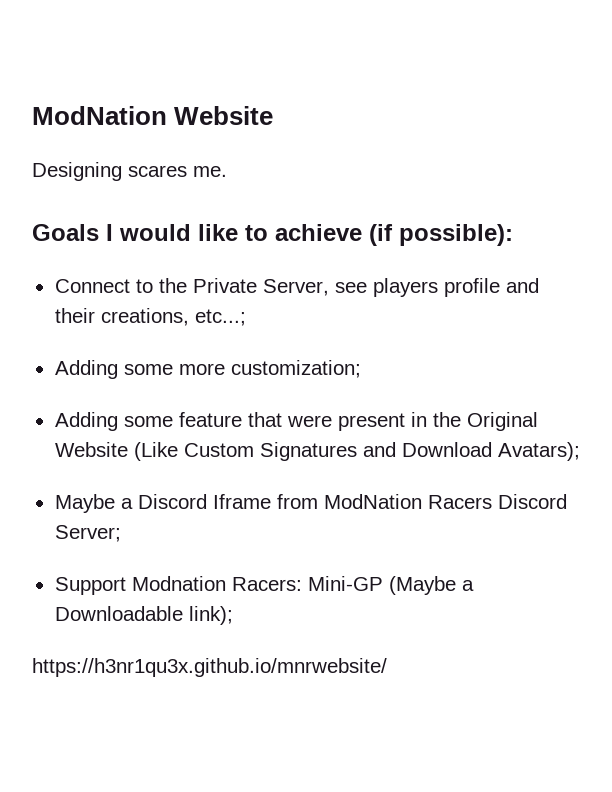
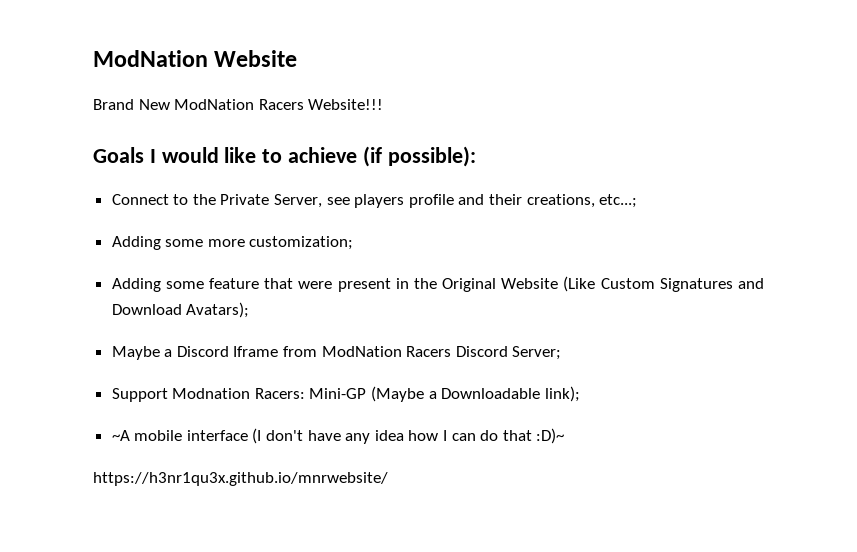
[32,162,227,181] Designing scares me. -> [93,99,384,110] Brand New ModNation Racers Website!!!
(233, 615) none -> [111,428,565,444] // ~A mobile interface (I don't have any idea how I can do that :D)~

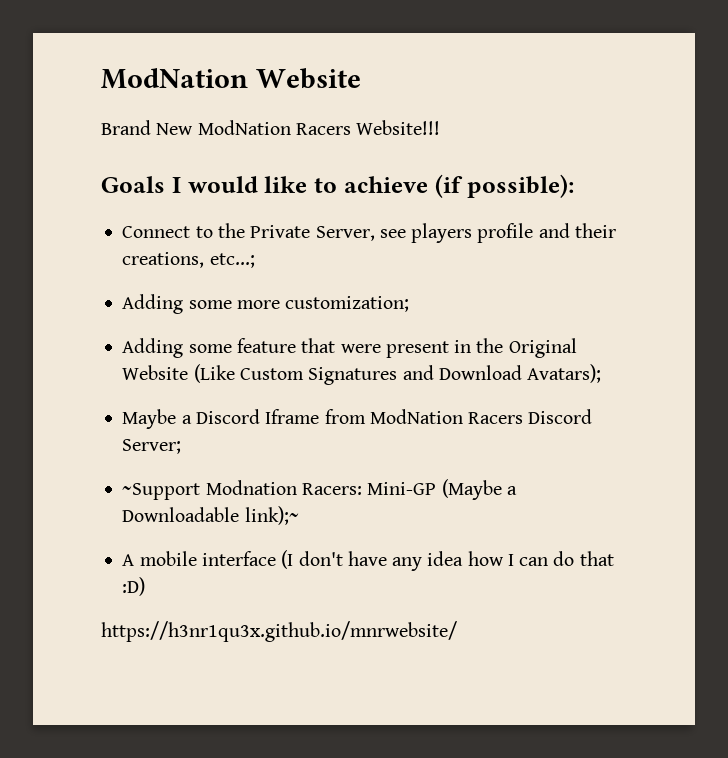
[111,388,168,402] Support -> [122,483,201,500] ~Support
[544,386,580,402] [111,430,130,441] link); // ~A -> [244,506,299,525] [122,554,135,566] link);~ // A
[536,428,565,444] :D)~ -> [122,577,146,596] :D)

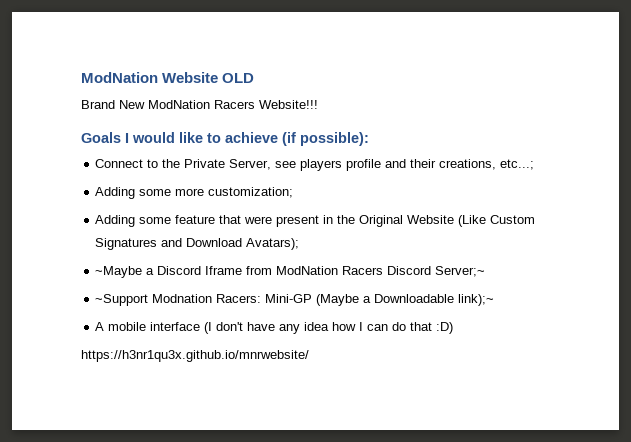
(361, 78) none -> [222,73,255,83] OLD
[122,409,177,429] Maybe -> [95,266,143,278] ~Maybe
[122,439,182,454] Server; -> [435,266,486,277] Server;~

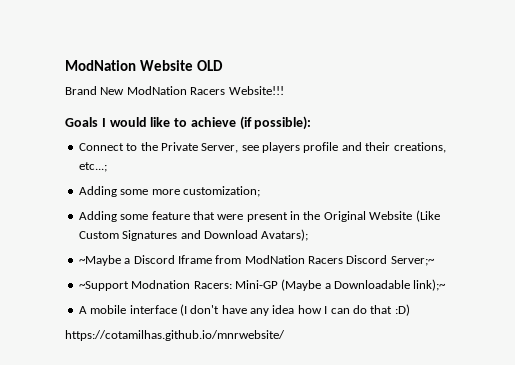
[81,350,309,362] https://h3nr1qu3x.github.io/mnrwebsite/ -> [65,330,285,341] https://cotamilhas.github.io/mnrwebsite/

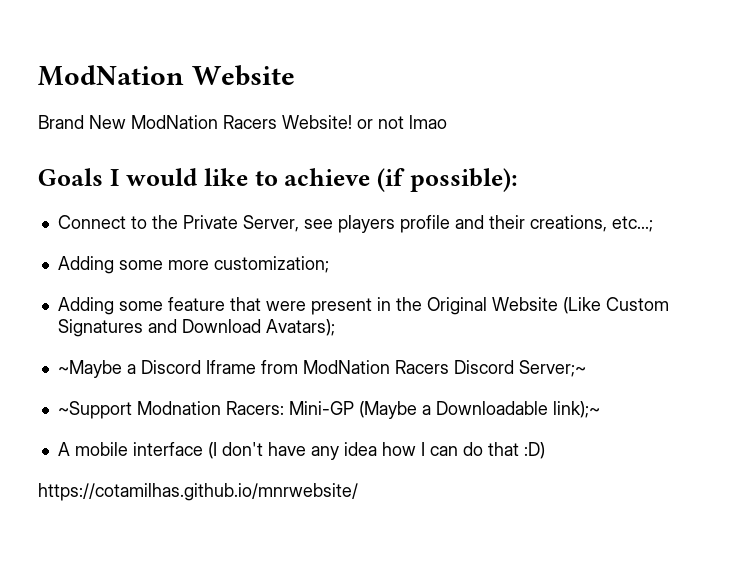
[196,60,223,71] OLD -> (295, 75) none
[228,86,284,95] Website!!! -> [282,115,447,129] Website! or not lmao

